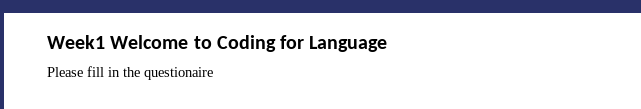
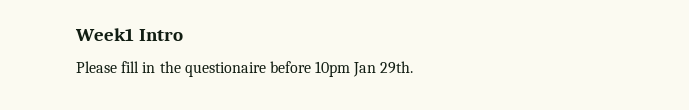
[110,35,388,52] Welcome to Coding for Language -> [139,29,184,41] Intro
(213, 73) none -> [269,61,414,77] before 10pm Jan 29th.

